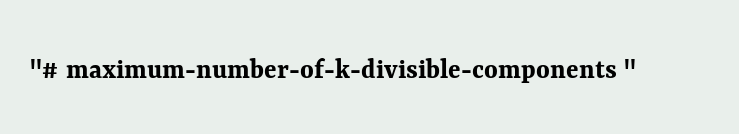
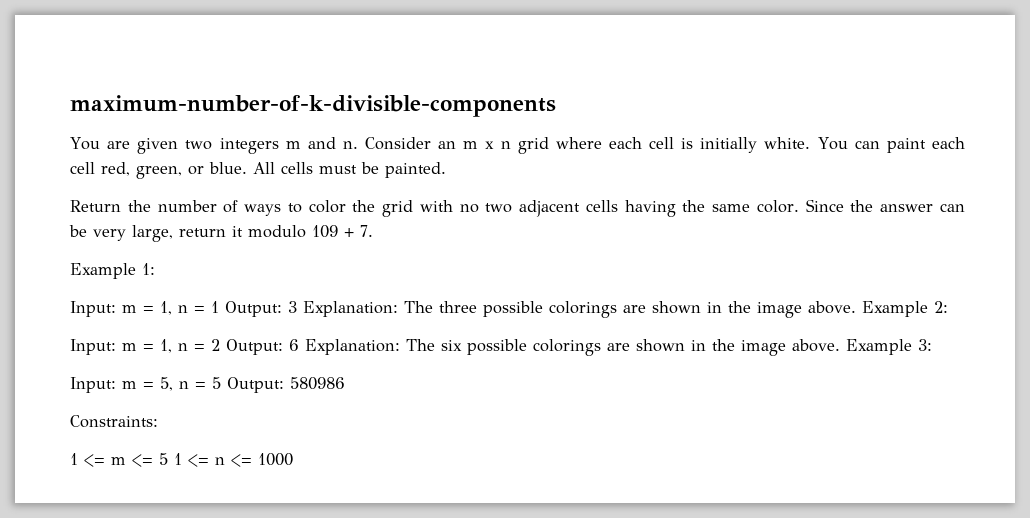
[30,59,58,78] "# -> (70, 106) none
[624,59,637,78] " -> [70,137,966,154] [70,162,446,179] [70,199,966,217] [69,225,373,242] [70,263,155,279] [70,301,948,318] [70,339,932,356] [70,377,345,393] [70,415,158,428] [70,453,293,467] // You are given two integers m and n. Consider an m x n grid where each cell is initially white. You can paint each cell red, green, or blue. All cells must be painted. // Return the number of ways to color the grid with no two adjacent cells having the same color. Since the answer can be very large, return it modulo 109 + 7. // Example 1: // Input: m = 1, n = 1 Output: 3 Explanation: The three possible colorings are shown in the image above. Example 2: // Input: m = 1, n = 2 Output: 6 Explanation: The six possible colorings are shown in the image above. Example 3: // Input: m = 5, n = 5 Output: 580986 // Constraints: // 1 <= m <= 5 1 <= n <= 1000

